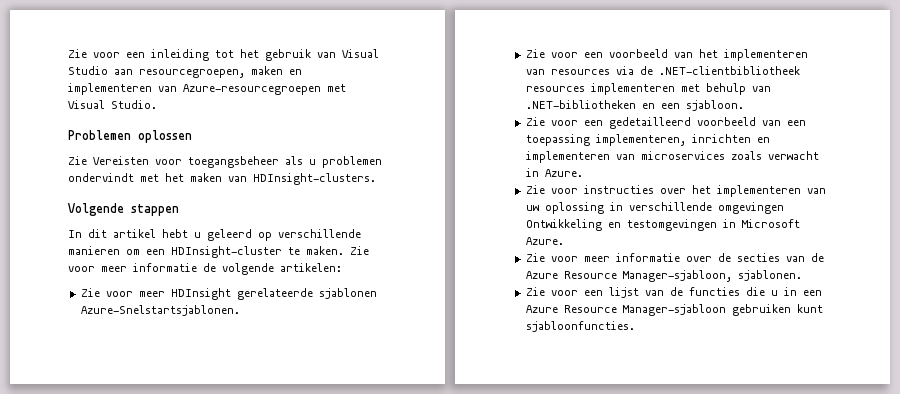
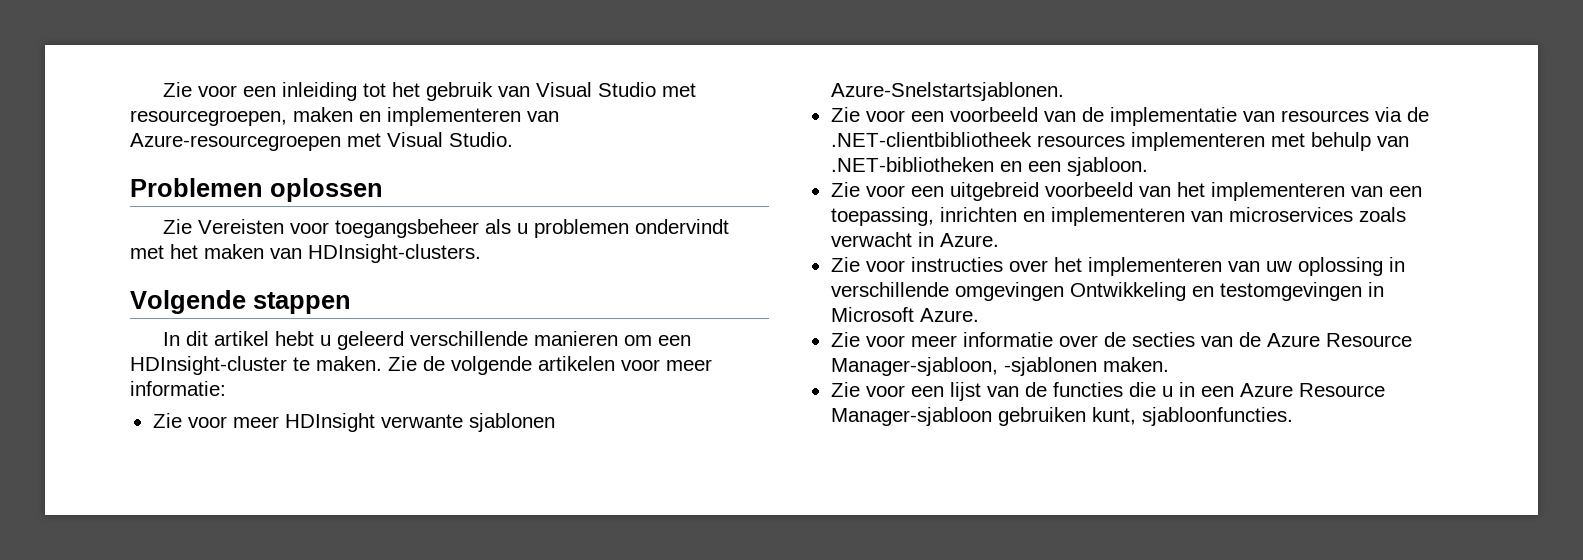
[114,69,133,75] aan -> [662,83,697,97] met
[258,232,272,241] op -> (405, 340) none
[68,263,342,275] voor meer informatie de volgende artikelen: -> [423,356,712,375] [130,381,226,396] de volgende artikelen voor meer informatie:
[236,288,313,300] gerelateerde -> [380,414,463,428] verwante
[698,49,808,61] het implementeren -> [1081,107,1237,126] de implementatie
[608,117,806,129] [525,134,686,146] gedetailleerd voorbeeld van een toepassing implementeren, -> [949,182,1422,201] [830,207,934,226] uitgebreid voorbeeld van het implementeren van een toepassing,
[737,270,802,281] sjablonen. -> [1003,357,1169,376] -sjablonen maken.
[796,304,823,313] kunt -> [1091,407,1136,425] kunt,

